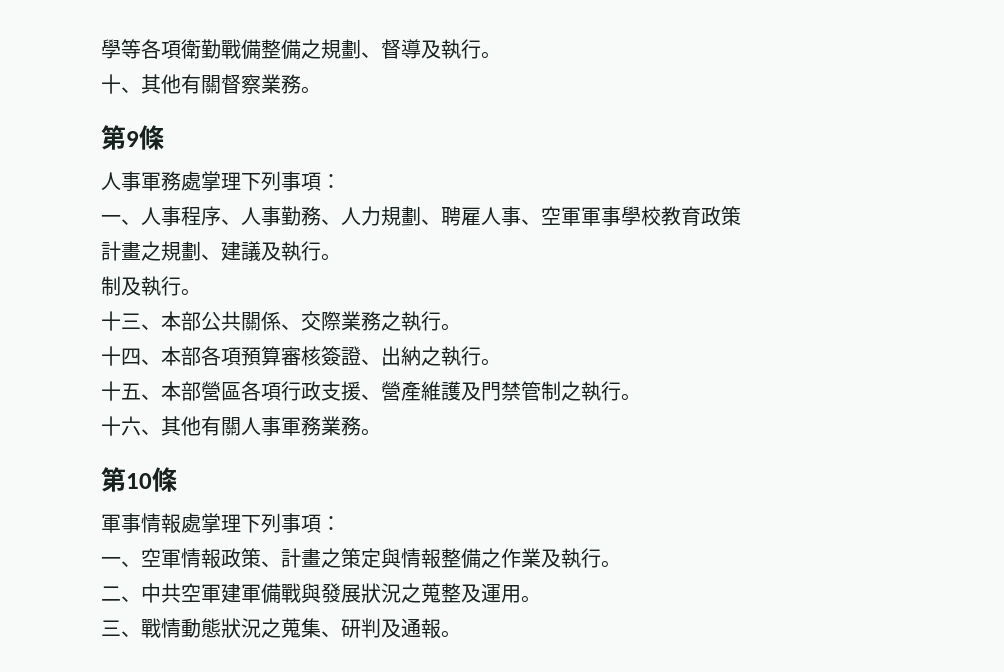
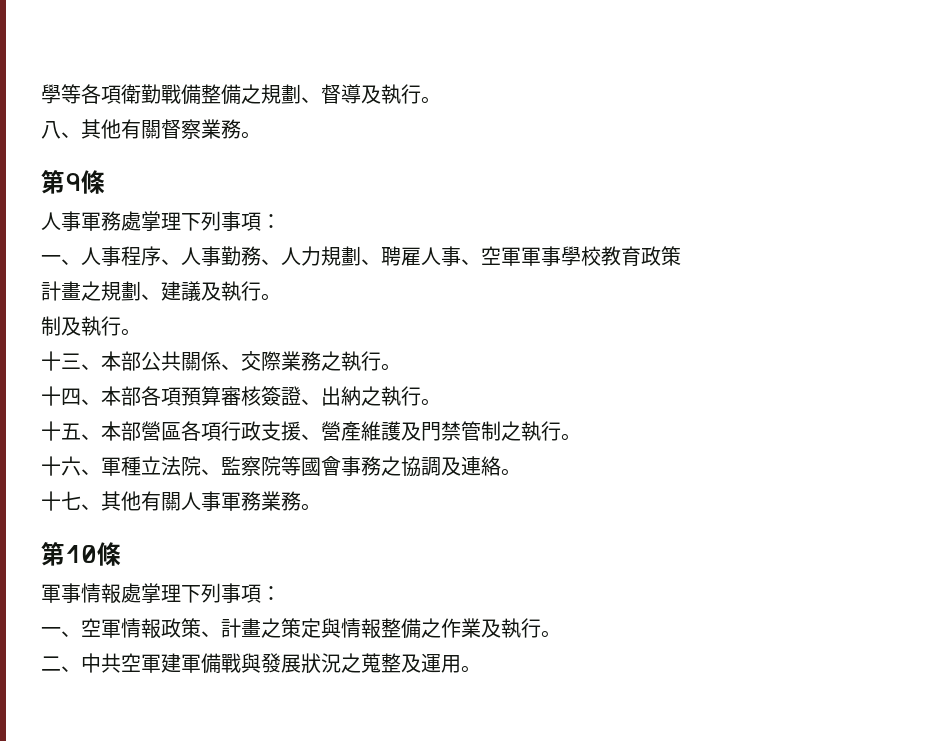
[101,74,121,94] 十 -> [41,121,61,139] 八
(161, 432) none -> [101,456,521,477] [41,491,101,511] 軍種立法院、監察院等國會事務之協調及連絡。 // 十七、
[101,618,461,639] // 三、戰情動態狀況之蒐集、研判及通報。 -> (481, 669) none

